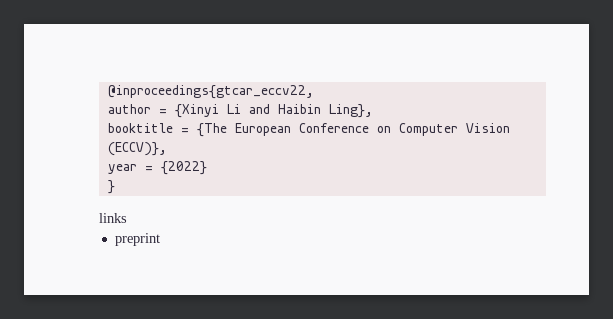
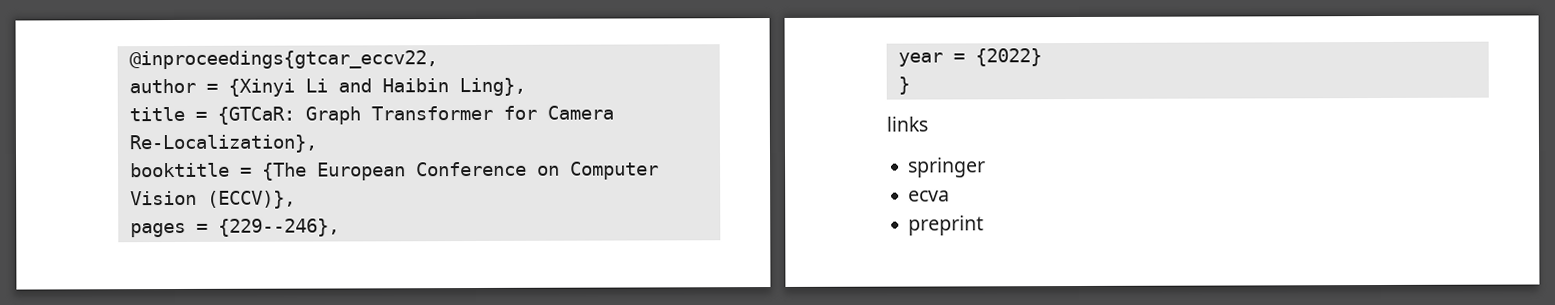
(373, 111) none -> [128,105,614,125] [128,134,317,154] // title = {GTCaR: Graph Transformer for Camera Re-Localization},
(167, 149) none -> [129,218,340,238] // pages = {229--246},
(127, 218) none -> [908,157,987,178] [908,190,951,202] // springer // ecva

